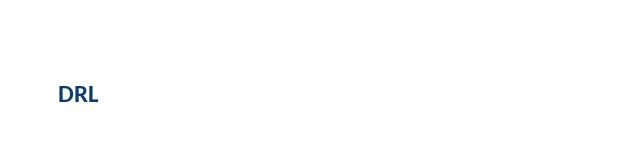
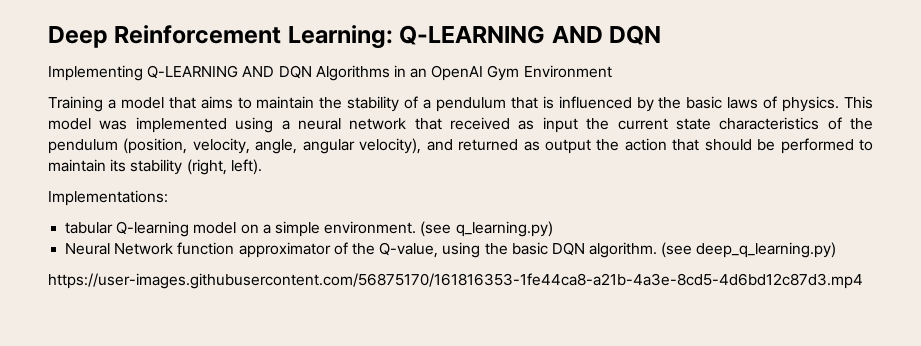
[58,86,99,102] DRL -> [48,25,662,49] [48,65,612,81] [48,96,874,112] [48,117,873,133] [48,138,873,154] [48,159,262,175] [48,190,168,206] [65,221,553,237] [65,242,837,258] [48,273,863,289] Deep Reinforcement Learning: Q-LEARNING AND DQN // Implementing Q-LEARNING AND DQN Algorithms in an OpenAI Gym Environment // Training a model that aims to maintain the stability of a pendulum that is influenced by the basic laws of physics. This model was implemented using a neural network that received as input the current state characteristics of the pendulum (position, velocity, angle, angular velocity), and returned as output the action that should be performed to maintain its stability (right, left). // Implementations: // tabular Q-learning model on a simple environment. (see q_learning.py) // Neural Network function approximator of the Q-value, using the basic DQN algorithm. (see deep_q_learning.py) // https://user-images.githubusercontent.com/56875170/161816353-1fe44ca8-a21b-4a3e-8cd5-4d6bd12c87d3.mp4

